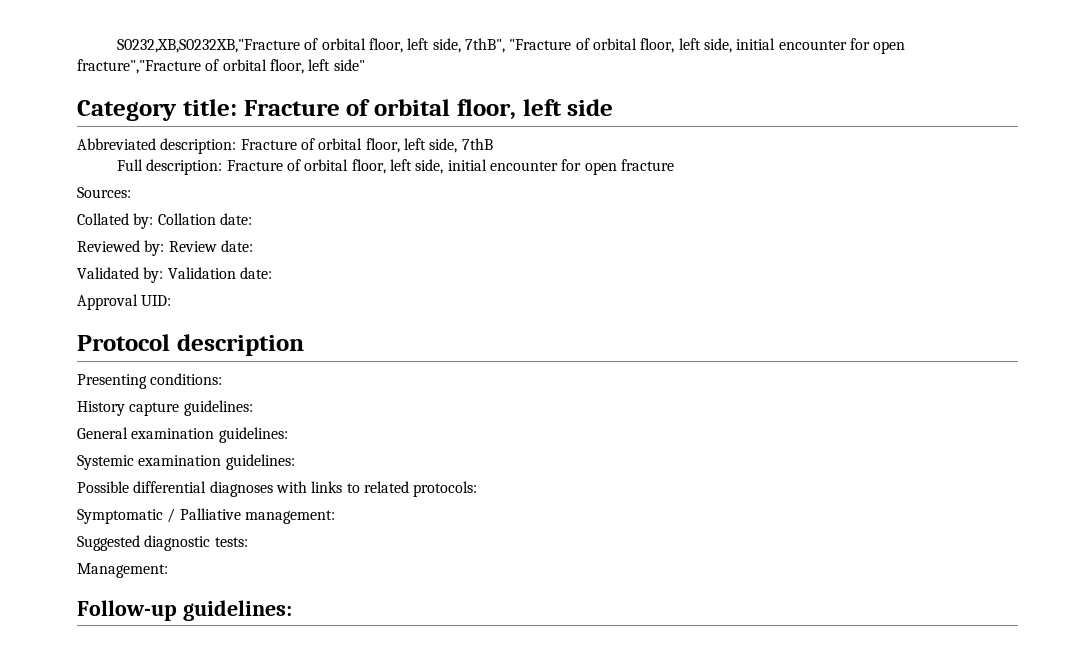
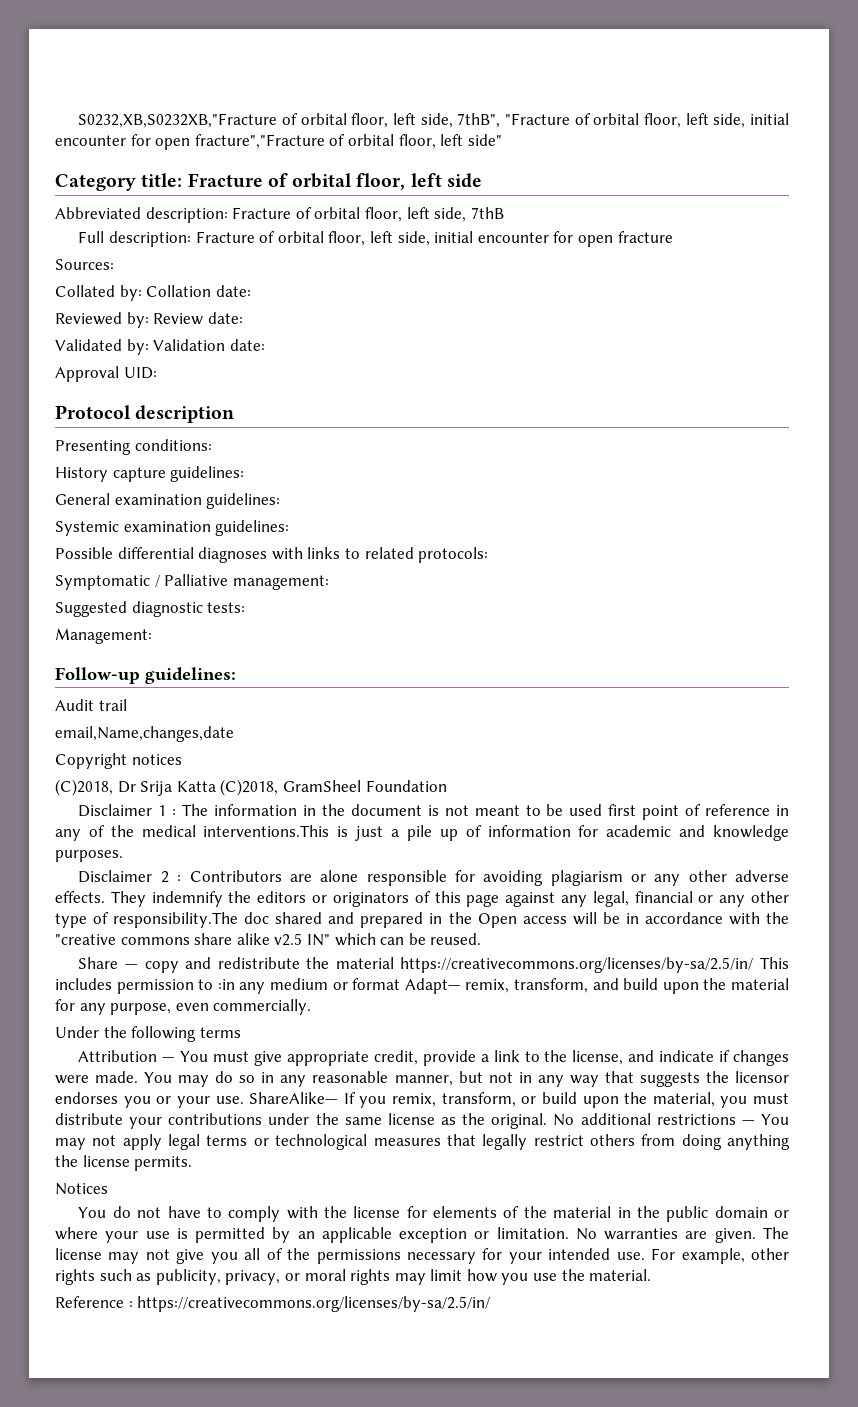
(292, 610) none -> [55,699,127,711] [55,726,234,742] [55,753,182,769] [55,779,447,796] [78,804,789,820] [55,825,790,841] [55,850,123,862] [78,870,789,886] [55,891,789,907] [55,912,789,928] [55,933,482,946] [78,957,789,973] [55,978,790,994] [55,999,312,1015] [55,1026,241,1042] [78,1050,789,1066] [55,1071,789,1087] [55,1092,789,1108] [55,1113,789,1129] [55,1134,790,1150] [55,1155,193,1171] [55,1183,108,1195] [78,1206,790,1222] [55,1227,789,1243] [55,1248,789,1264] [55,1269,652,1285] [55,1296,491,1312] // Audit trail // email,Name,changes,date // Copyright notices // (C)2018, Dr Srija Katta (C)2018, GramSheel Foundation // Disclaimer 1 : The information in the document is not meant to be used first point of reference in any of the medical interventions.This is just a pile up of information for academic and knowledge purposes. // Disclaimer 2 : Contributors are alone responsible for avoiding plagiarism or any other adverse effects. They indemnify the editors or originators of this page against any legal, financial or any other type of responsibility.The doc shared and prepared in the Open access will be in accordance with the "creative commons share alike v2.5 IN" which can be reused. // Share — copy and redistribute the material https://creativecommons.org/licenses/by-sa/2.5/in/ This includes permission to :in any medium or format Adapt— remix, transform, and build upon the material for any purpose, even commercially. // Under the following terms // Attribution — You must give appropriate credit, provide a link to the license, and indicate if changes were made. You may do so in any reasonable manner, but not in any way that suggests the licensor endorses you or your use. ShareAlike— If you remix, transform, or build upon the material, you must distribute your contributions under the same license as the original. No additional restrictions — You may not apply legal terms or technological measures that legally restrict others from doing anything the license permits. // Notices // You do not have to comply with the license for elements of the material in the public domain or where your use is permitted by an applicable exception or limitation. No warranties are given. The license may not give you all of the permissions necessary for your intended use. For example, other rights such as publicity, privacy, or moral rights may limit how you use the material. // Reference : https://creativecommons.org/licenses/by-sa/2.5/in/

